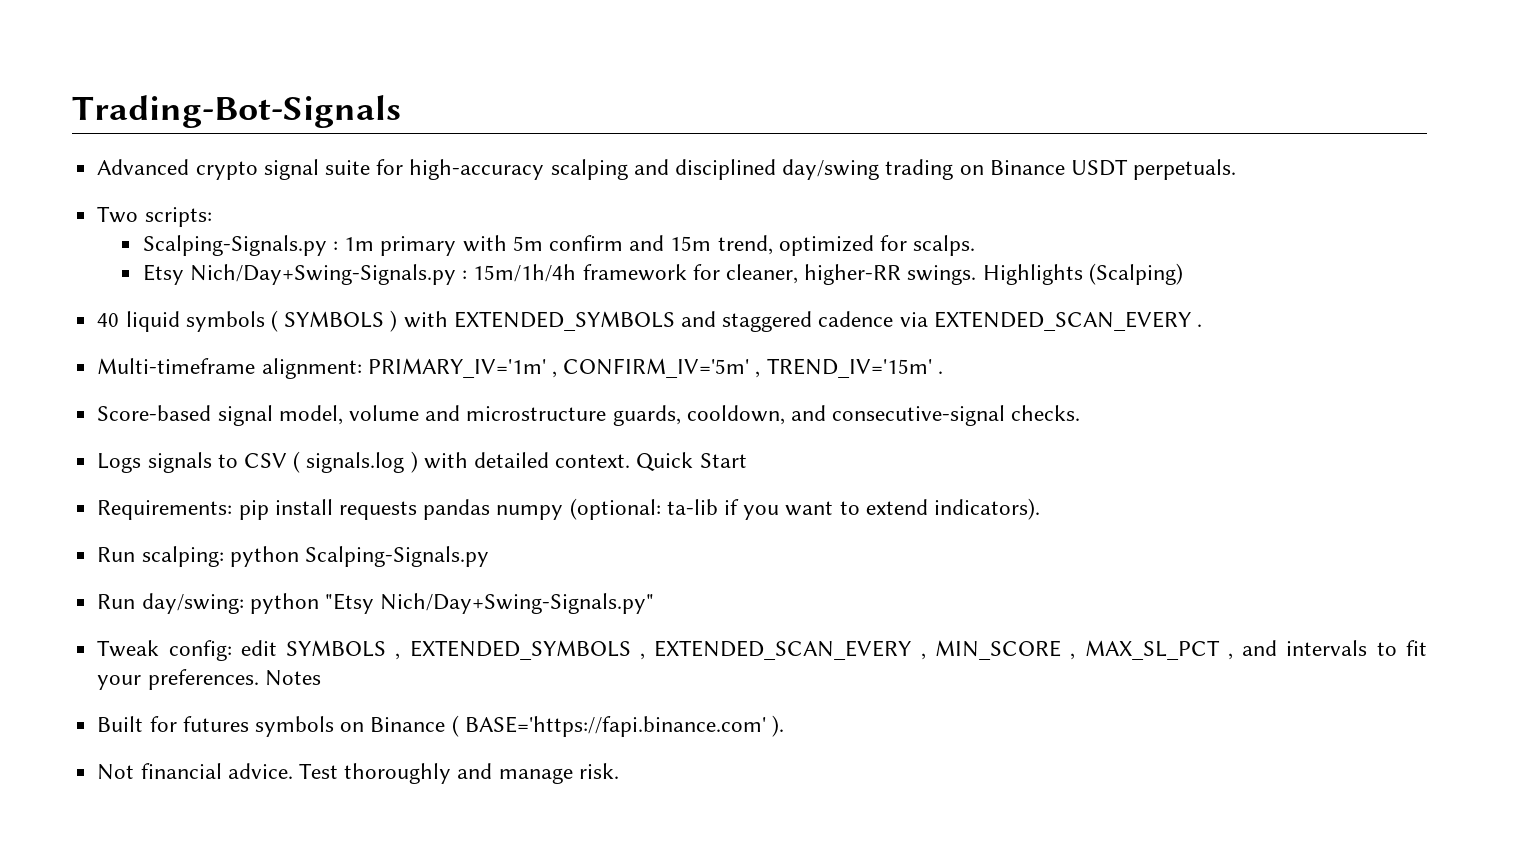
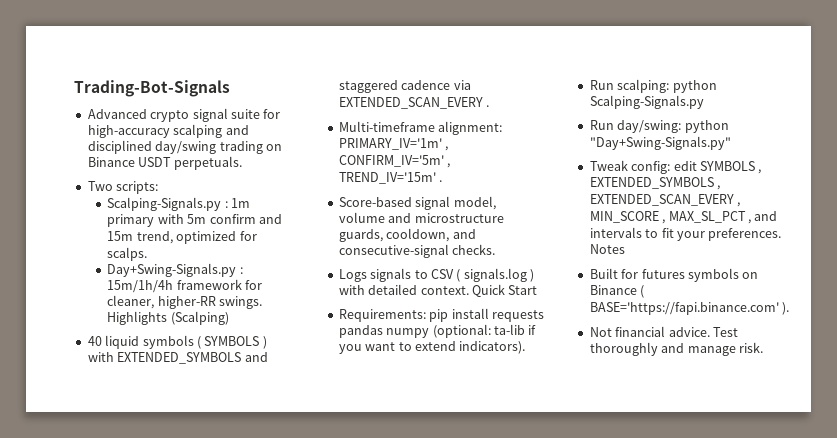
[142,264,456,285] Etsy Nich/Day+Swing-Signals.py -> [107,263,237,277] Day+Swing-Signals.py
[324,593,655,614] "Etsy Nich/Day+Swing-Signals.py" -> [589,136,731,150] "Day+Swing-Signals.py"

